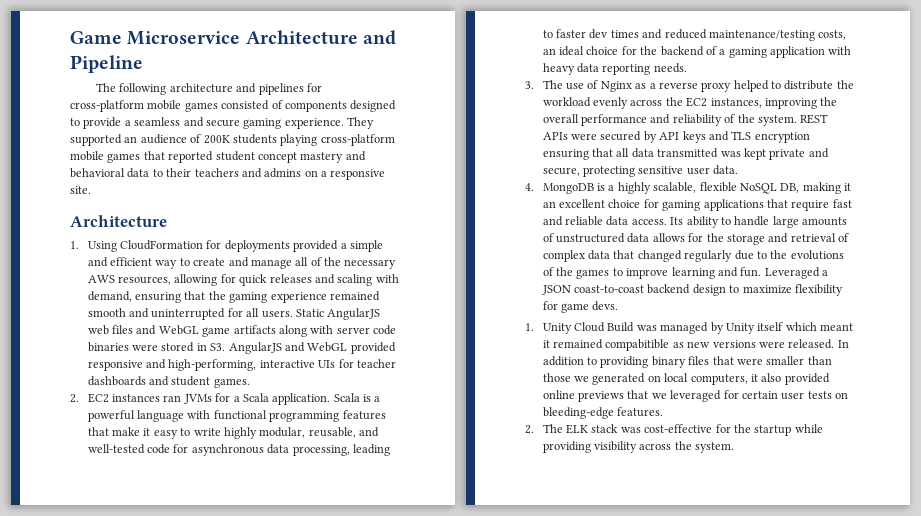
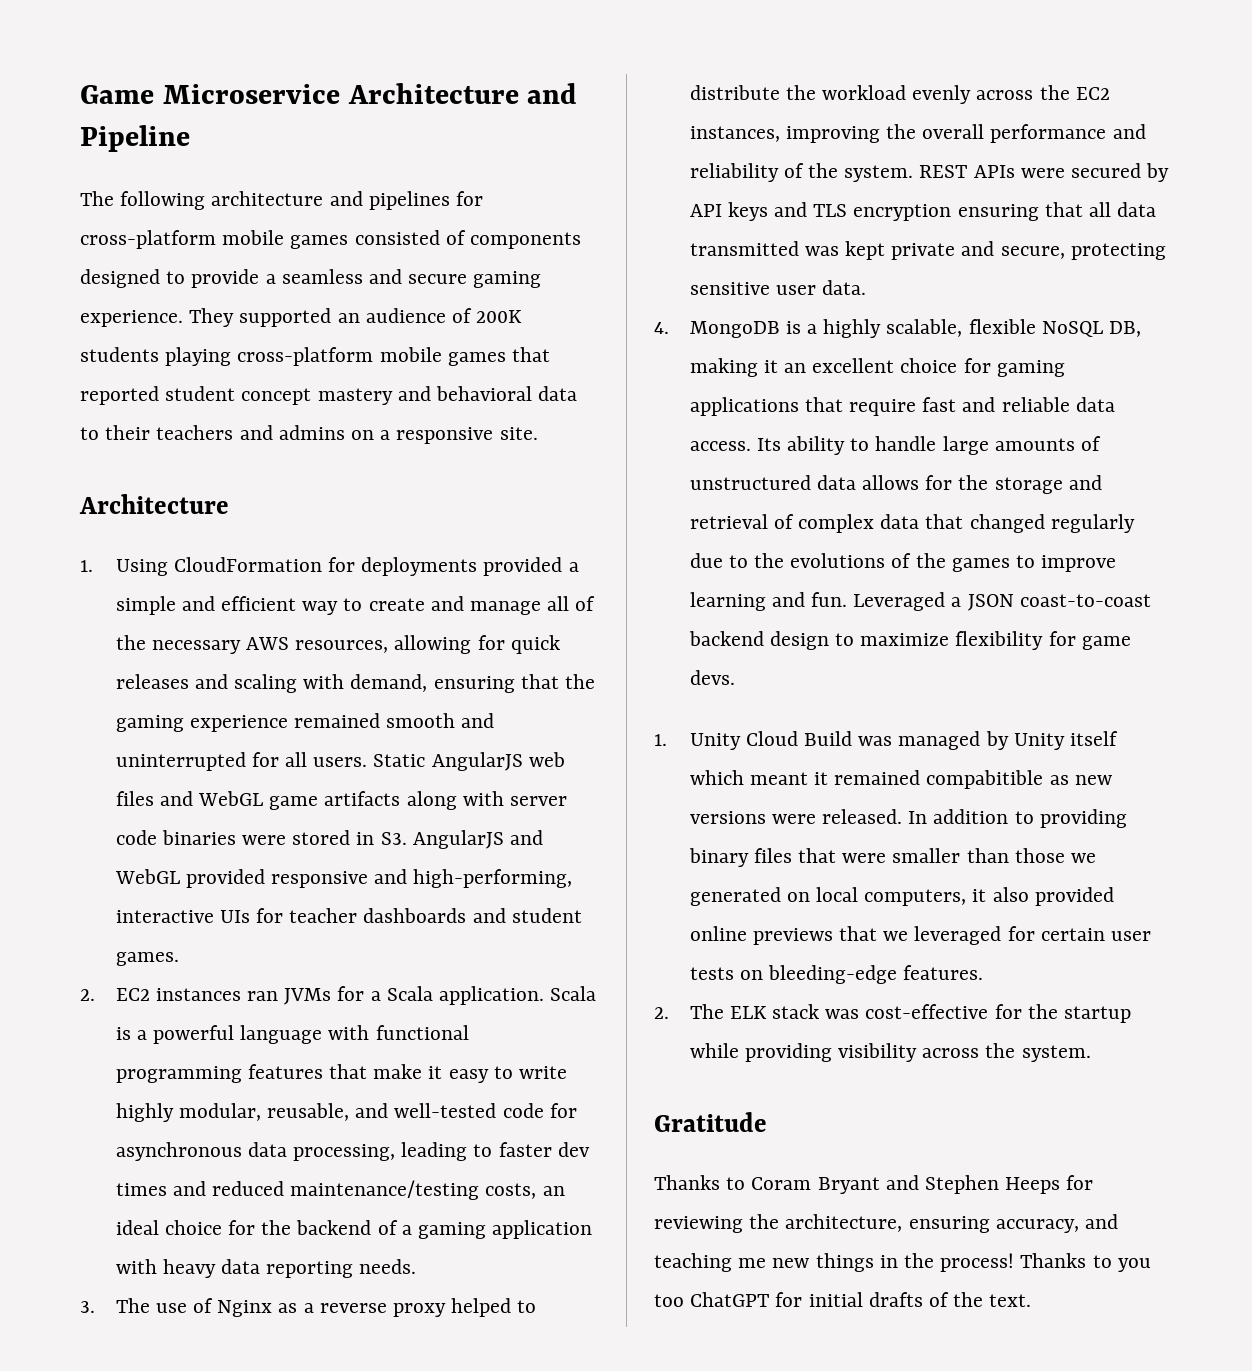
(735, 447) none -> [654,1112,767,1132] [654,1175,1094,1194] [654,1214,1119,1233] [654,1253,1151,1272] [654,1292,1032,1307] // Gratitude // Thanks to Coram Bryant and Stephen Heeps for reviewing the architecture, ensuring accuracy, and teaching me new things in the process! Thanks to you too ChatGPT for initial drafts of the text.

